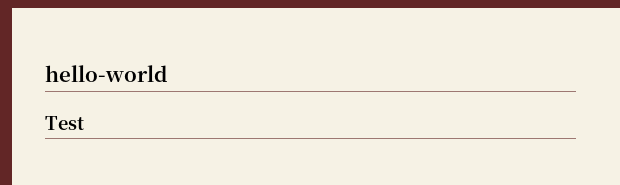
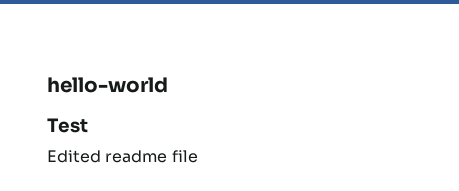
(84, 123) none -> [47,150,198,163] // Edited readme file

